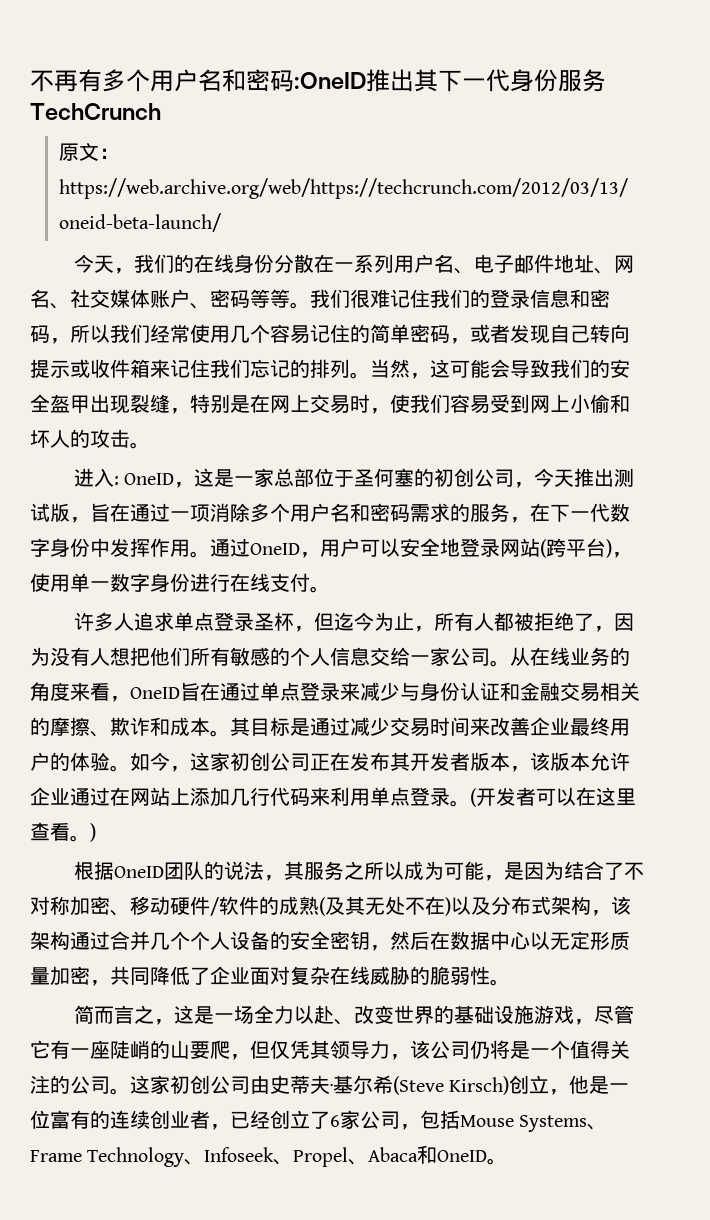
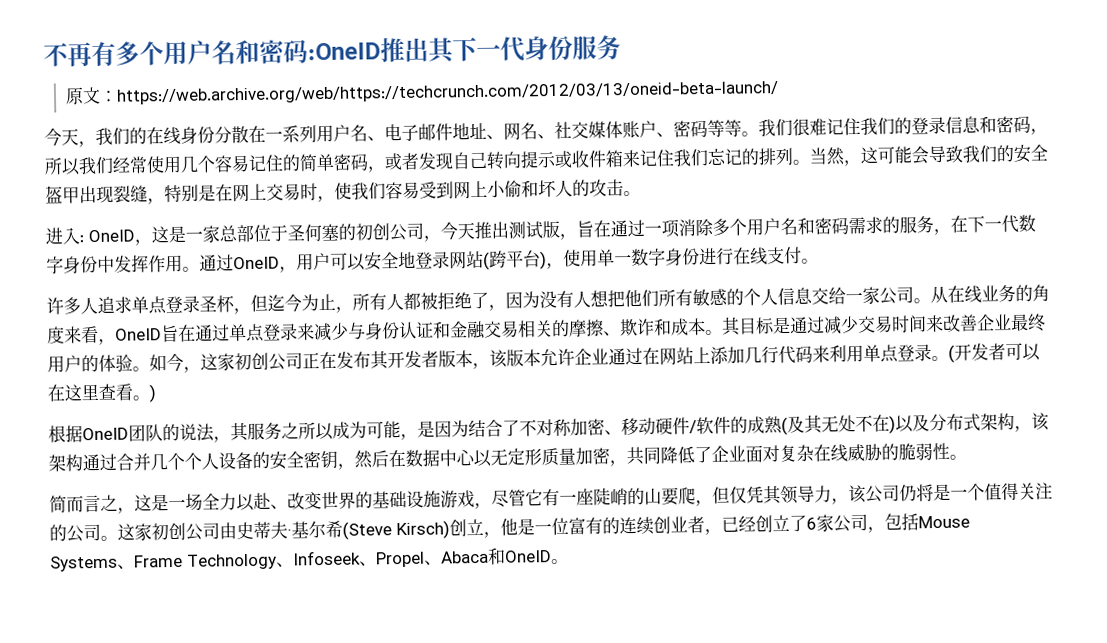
[30,103,161,120] TechCrunch -> (621, 48) none

